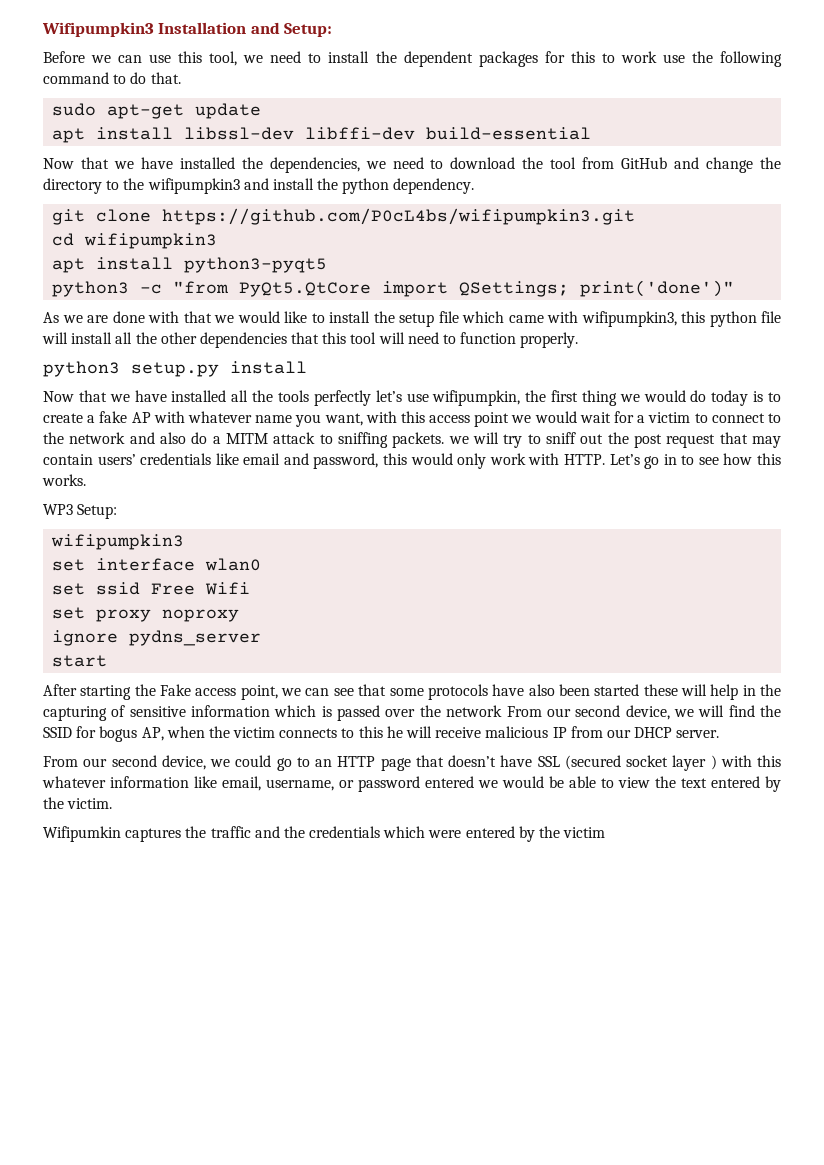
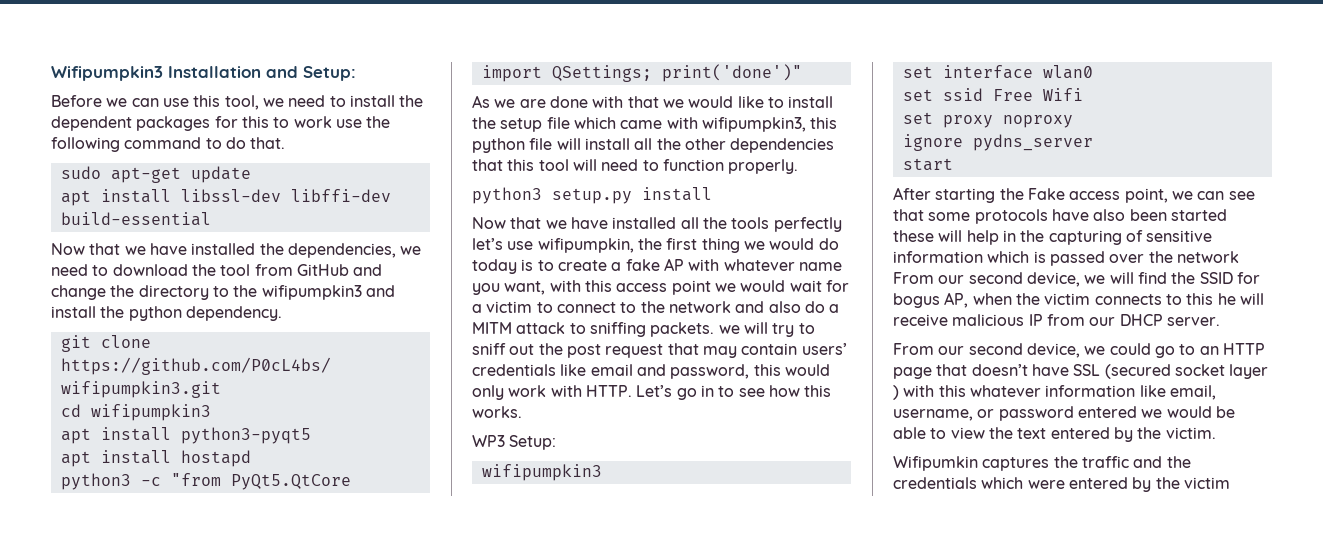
(328, 265) none -> [60,450,251,467] // apt install hostapd

